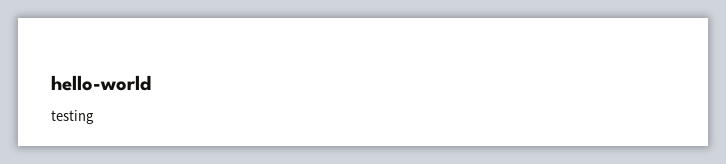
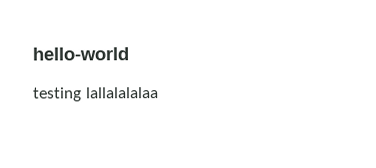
(94, 117) none -> [85,87,159,99] lallalalalaa

